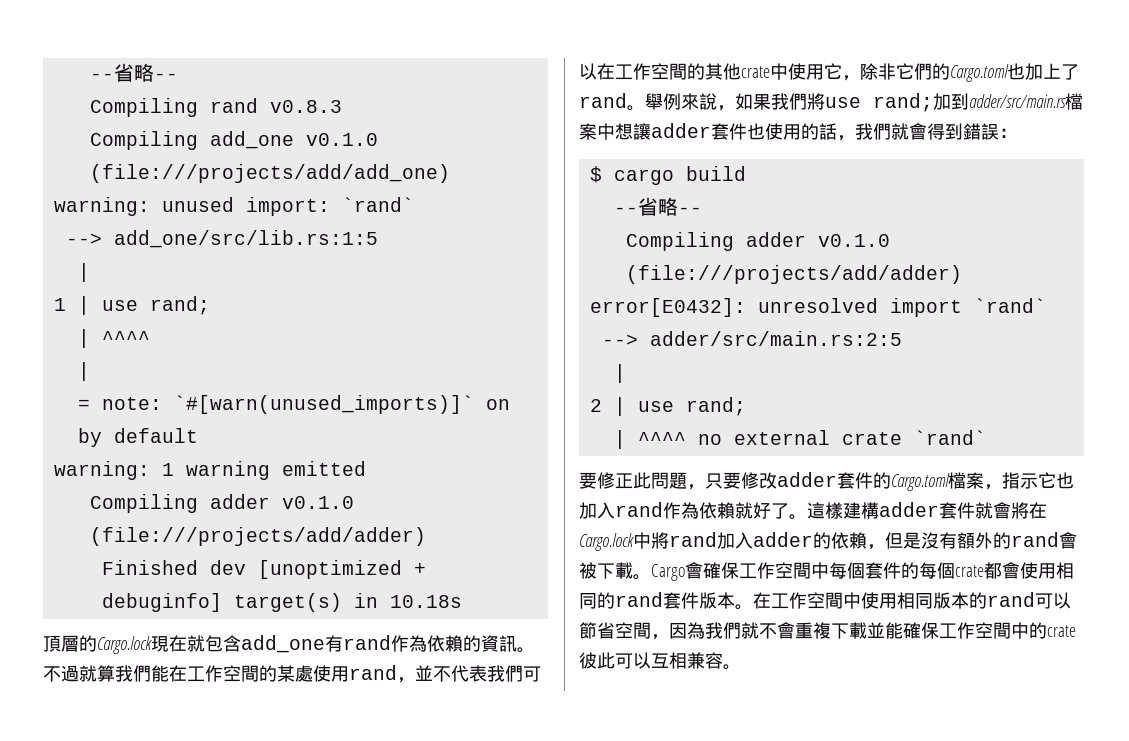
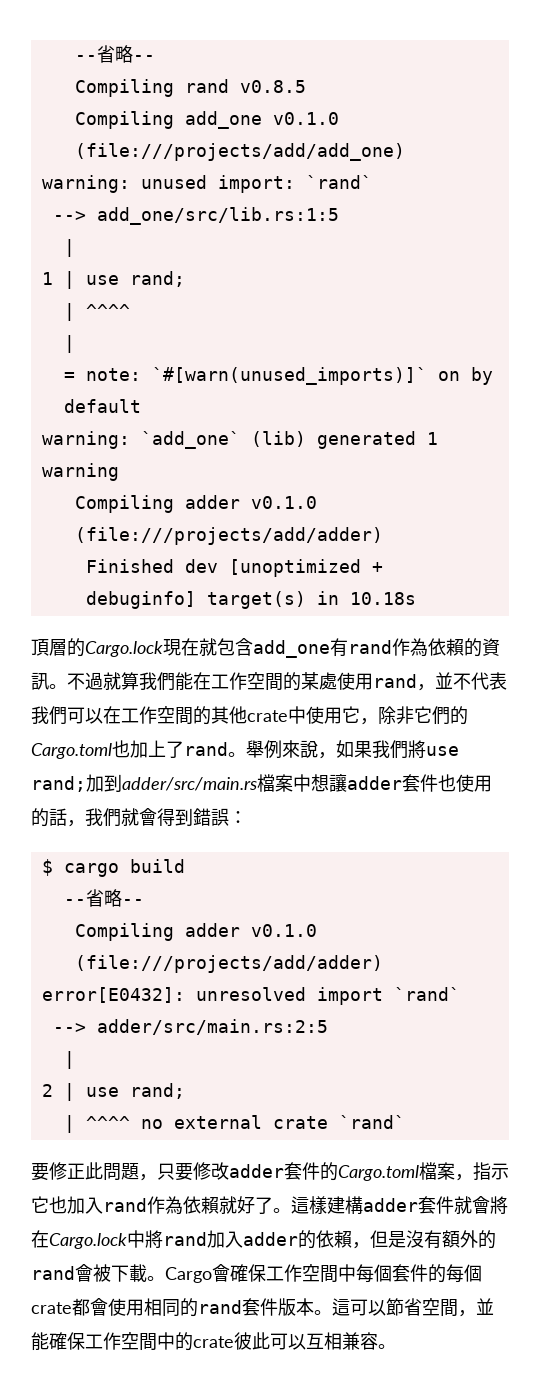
[269,100,342,113] v0.8.3 -> [239,80,306,93] v0.8.5
(150, 470) none -> [140,431,416,449] `add_one` (lib) generated
[281,461,366,476] emitted -> (119, 472) none
[753,592,1071,609] [579,622,867,640] 在工作空間中使用相同版本的rand可以節省空間，因為我們就不會重複下載 -> [332,1298,476,1317] 這可以節省空間，

